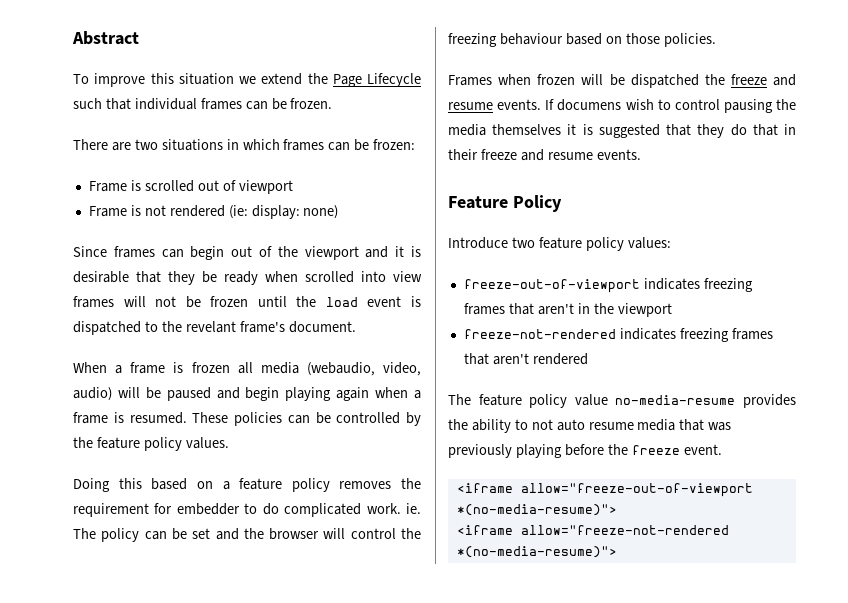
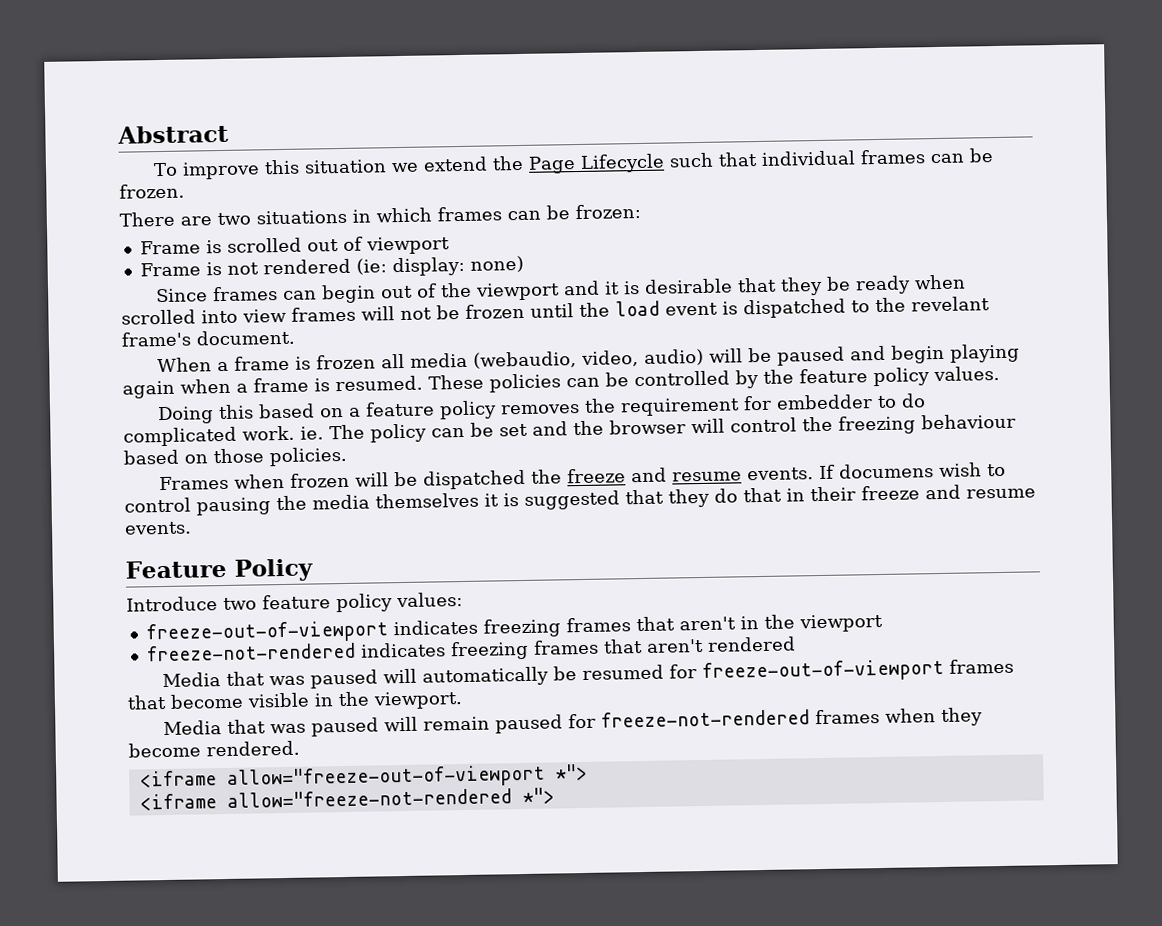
[448,394,796,408] [448,419,732,433] [448,444,722,458] The feature policy value no-media-resume provides the ability to not auto resume media that was previously playing before the freeze event. -> [161,658,1014,689] [127,691,463,710] [162,707,983,737] [128,740,300,758] Media that was paused will automatically be resumed for freeze-out-of-viewport frames that become visible in the viewport. // Media that was paused will remain paused for freeze-not-rendered frames when they become rendered.
[456,504,617,516] *(no-media-resume)"> -> [554,763,588,781] *">
[456,546,617,558] *(no-media-resume)"> -> [521,787,555,805] *">

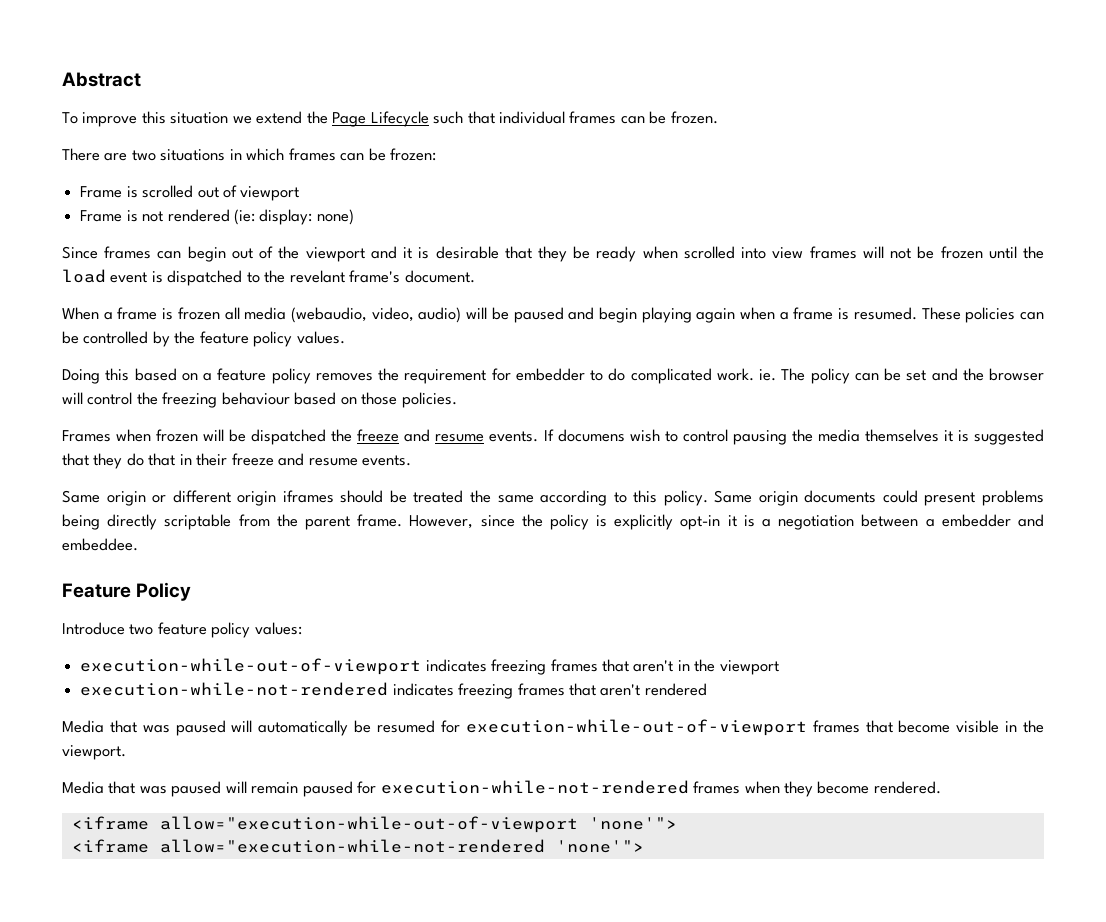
(192, 528) none -> [62,490,1044,506] [62,514,1044,530] [62,538,138,551] // Same origin or different origin iframes should be treated the same according to this policy. Same origin documents could present problems being directly scriptable from the parent frame. However, since the policy is explicitly opt-in it is a negotiation between a embedder and embeddee.
[145,620,388,645] freeze-out-of-viewport -> [80,658,422,675] execution-while-out-of-viewport
[146,642,356,662] freeze-not-rendered -> [80,682,389,696] execution-while-not-rendered
[701,658,944,684] freeze-out-of-viewport -> [465,719,807,736] execution-while-out-of-viewport
[600,709,810,728] freeze-not-rendered -> [380,780,689,794] execution-while-not-rendered
[226,763,588,790] [139,787,555,811] allow="freeze-out-of-viewport *"> // <iframe allow="freeze-not-rendered *"> -> [159,816,677,833] [71,839,644,853] allow="execution-while-out-of-viewport 'none'"> // <iframe allow="execution-while-not-rendered 'none'">

